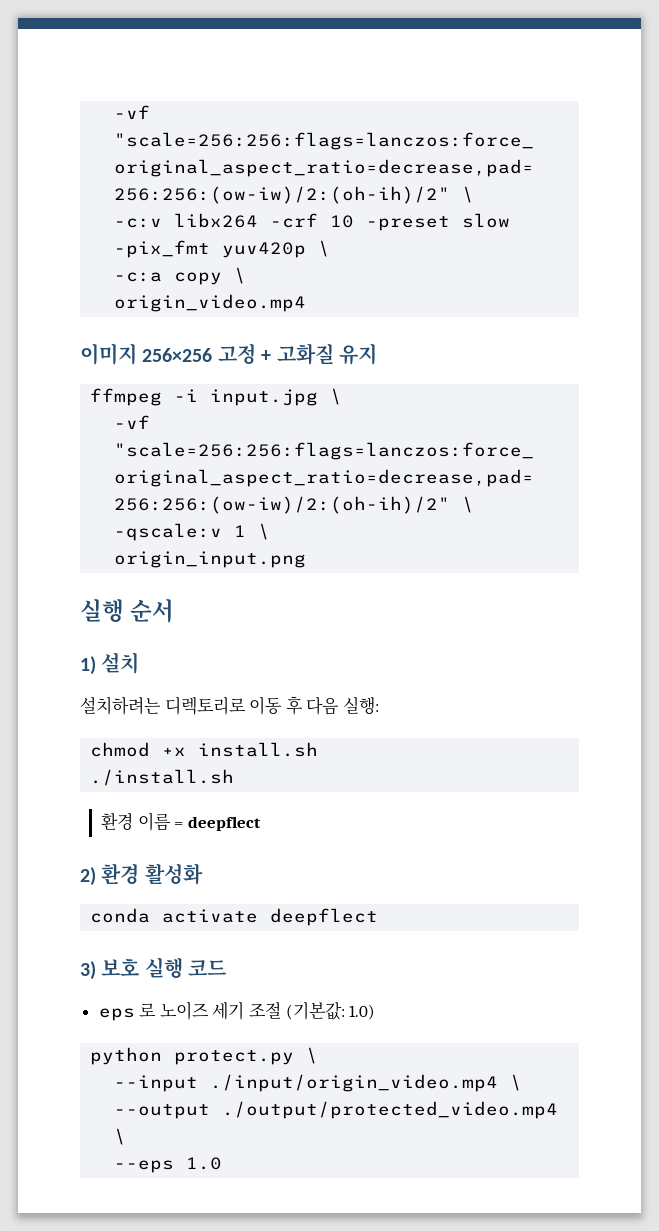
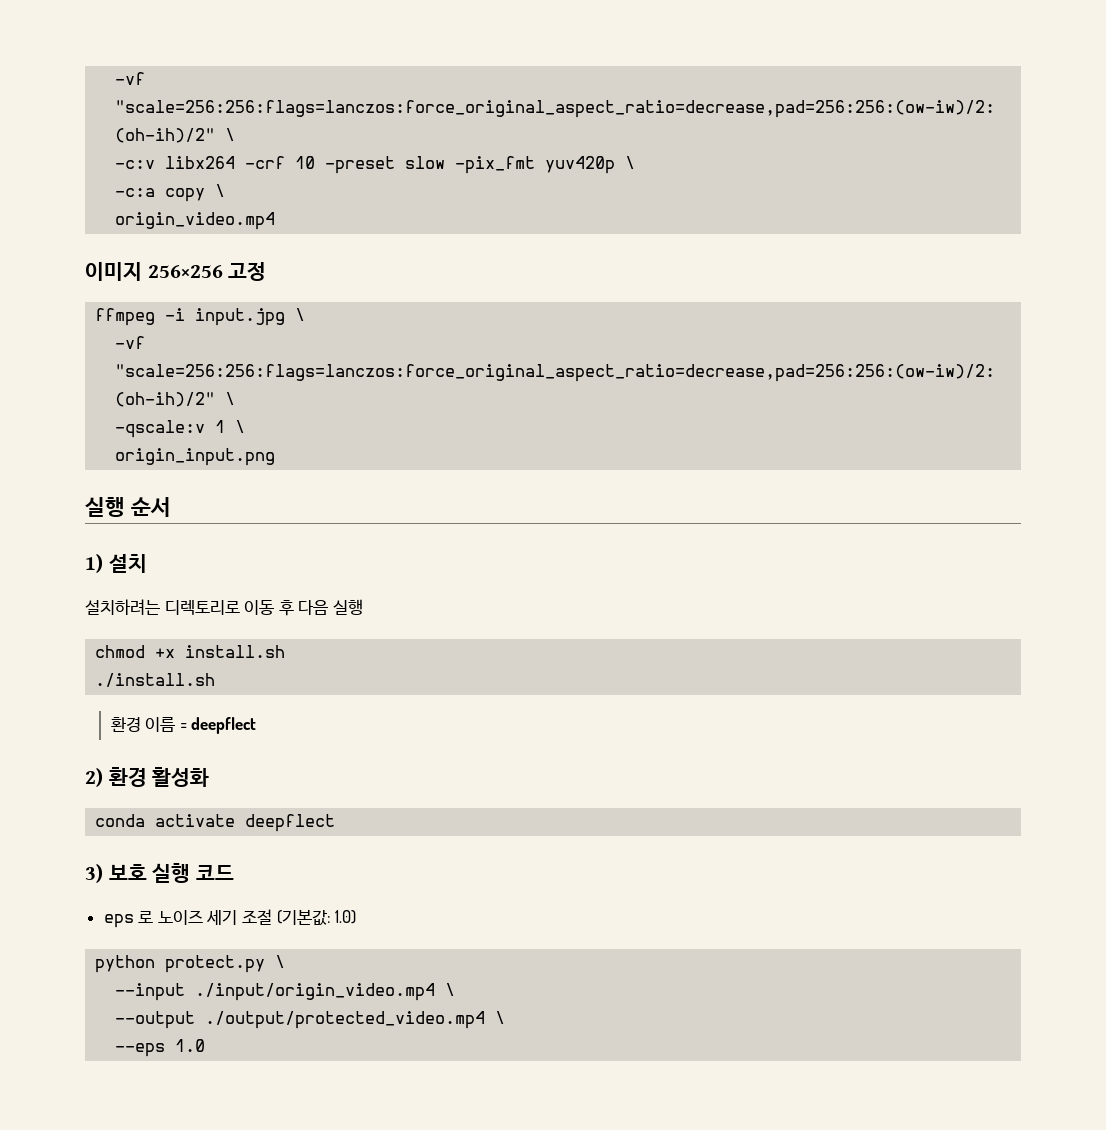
[261,343,377,365] + 고화질 유지 -> (267, 271) none
[342,697,379,714] 실행: -> [332,599,363,615] 실행

